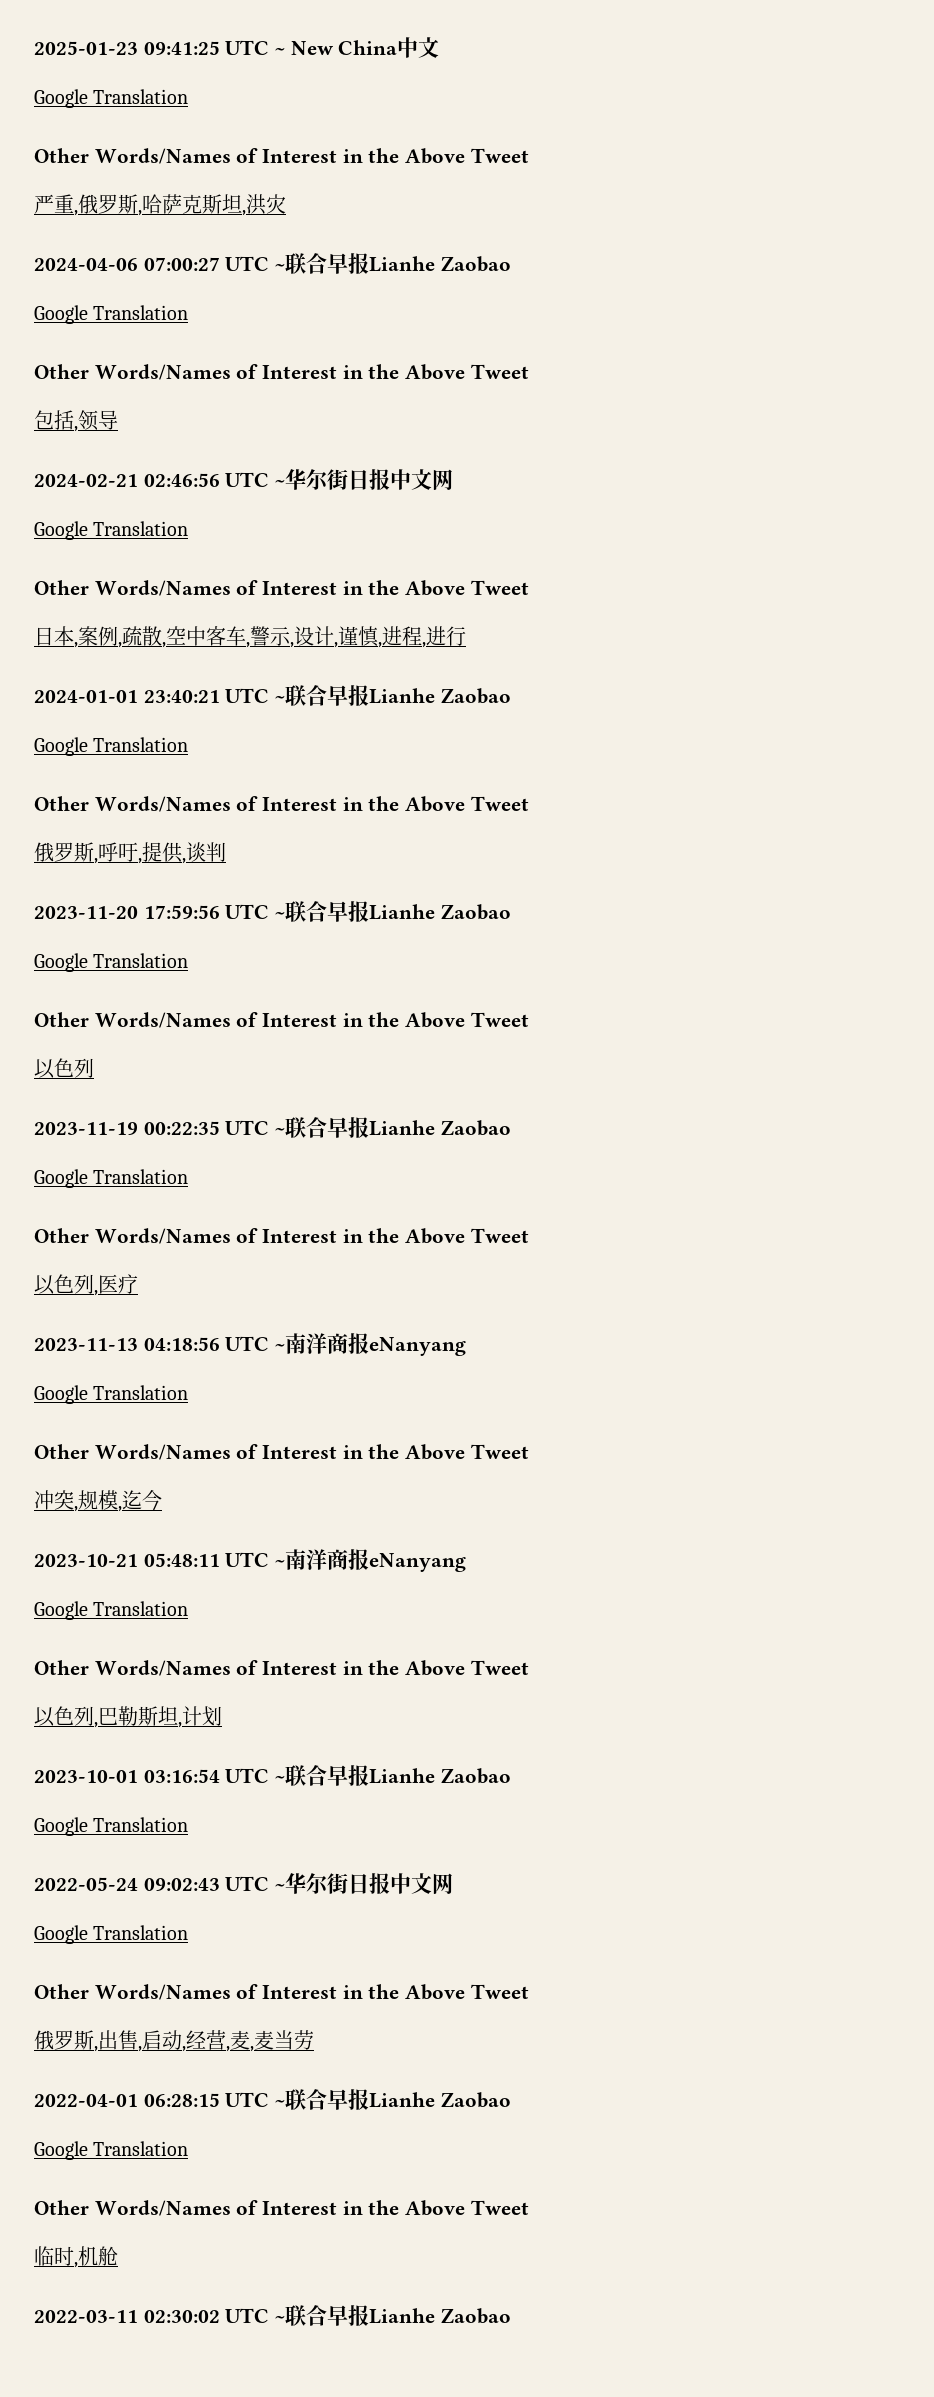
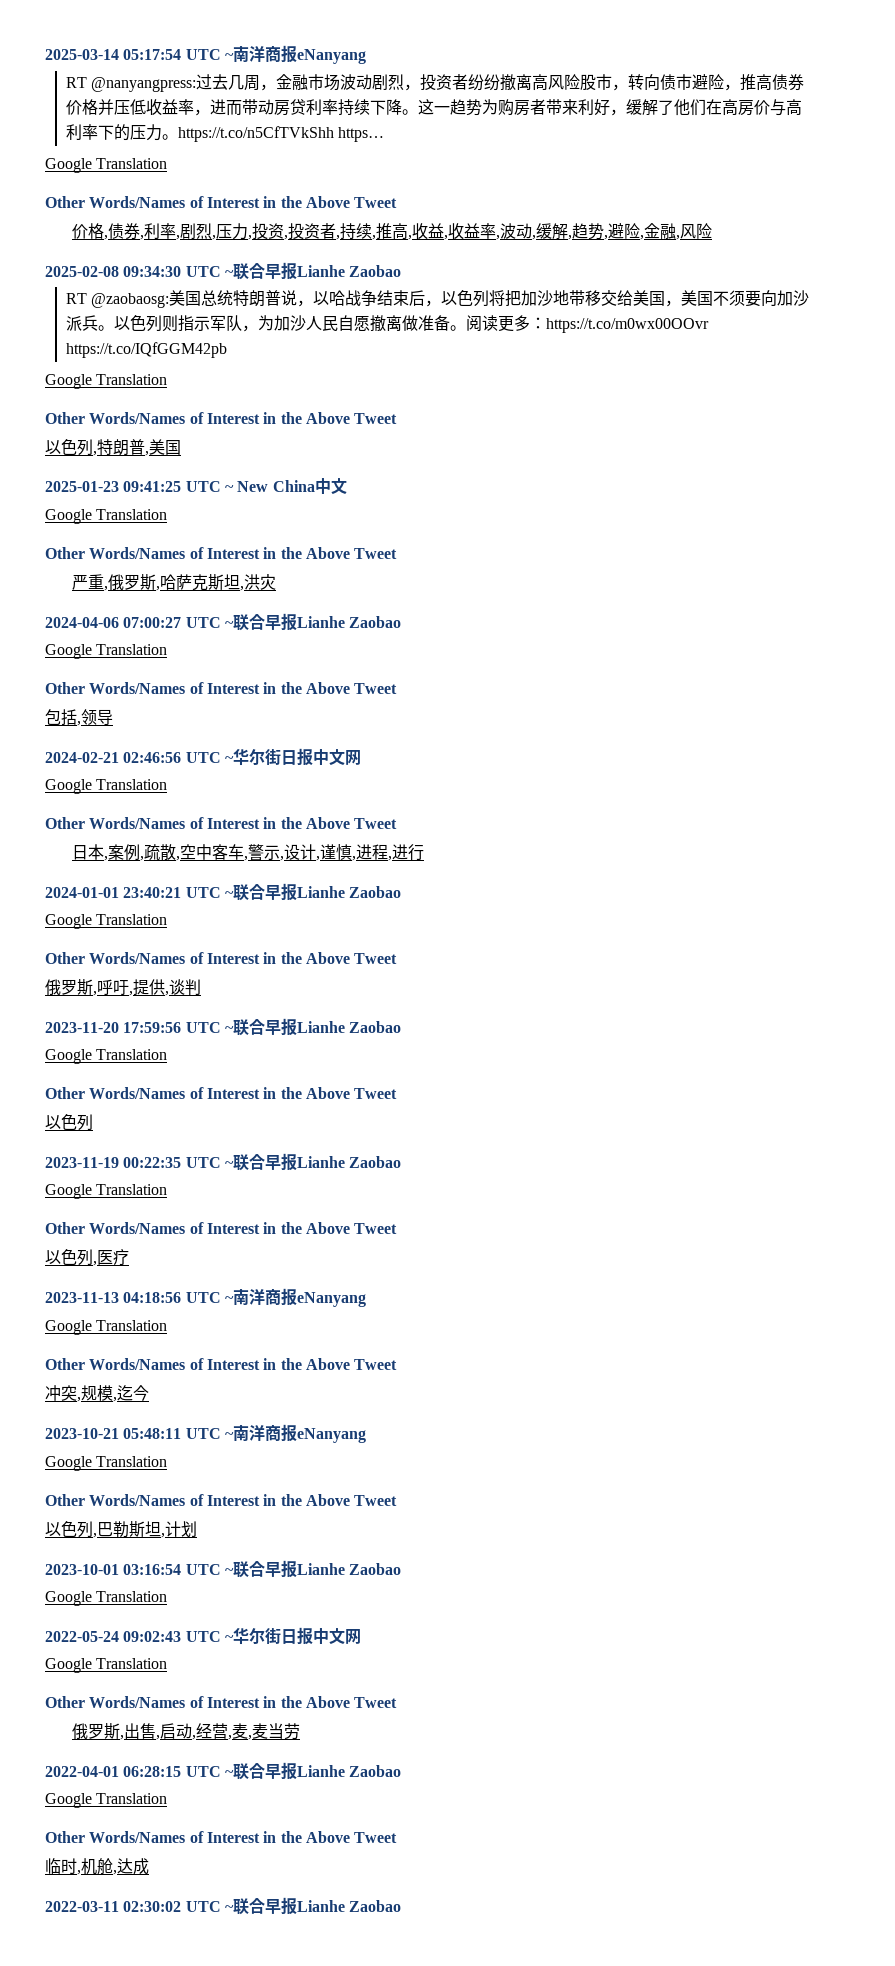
(34, 48) none -> [45,45,366,64] [65,74,805,92] [65,99,802,116] [65,124,385,142] [45,158,168,173] [45,196,398,208] [71,223,712,240] [45,262,402,280] [65,290,810,308] [65,315,709,333] [65,342,227,358] [45,374,168,389] [45,412,398,424] [45,439,181,456] 2025-03-14 05:17:54 UTC ~南洋商报eNanyang // RT @nanyangpress:过去几周，金融市场波动剧烈，投资者纷纷撤离高风险股市，转向债市避险，推高债券价格并压低收益率，进而带动房贷利率持续下降。这一趋势为购房者带来利好，缓解了他们在高房价与高利率下的压力。https://t.co/n5CfTVkShh https… // Google Translation // Other Words/Names of Interest in the Above Tweet // 价格,债券,利率,剧烈,压力,投资,投资者,持续,推高,收益,收益率,波动,缓解,趋势,避险,金融,风险 // 2025-02-08 09:34:30 UTC ~联合早报Lianhe Zaobao // RT @zaobaosg:美国总统特朗普说，以哈战争结束后，以色列将把加沙地带移交给美国，美国不须要向加沙派兵。以色列则指示军队，为加沙人民自愿撤离做准备。阅读更多：https://t.co/m0wx00OOvr https://t.co/IQfGGM42pb // Google Translation // Other Words/Names of Interest in the Above Tweet // 以色列,特朗普,美国 //
(118, 2256) none -> [113,1858,149,1875] ,达成

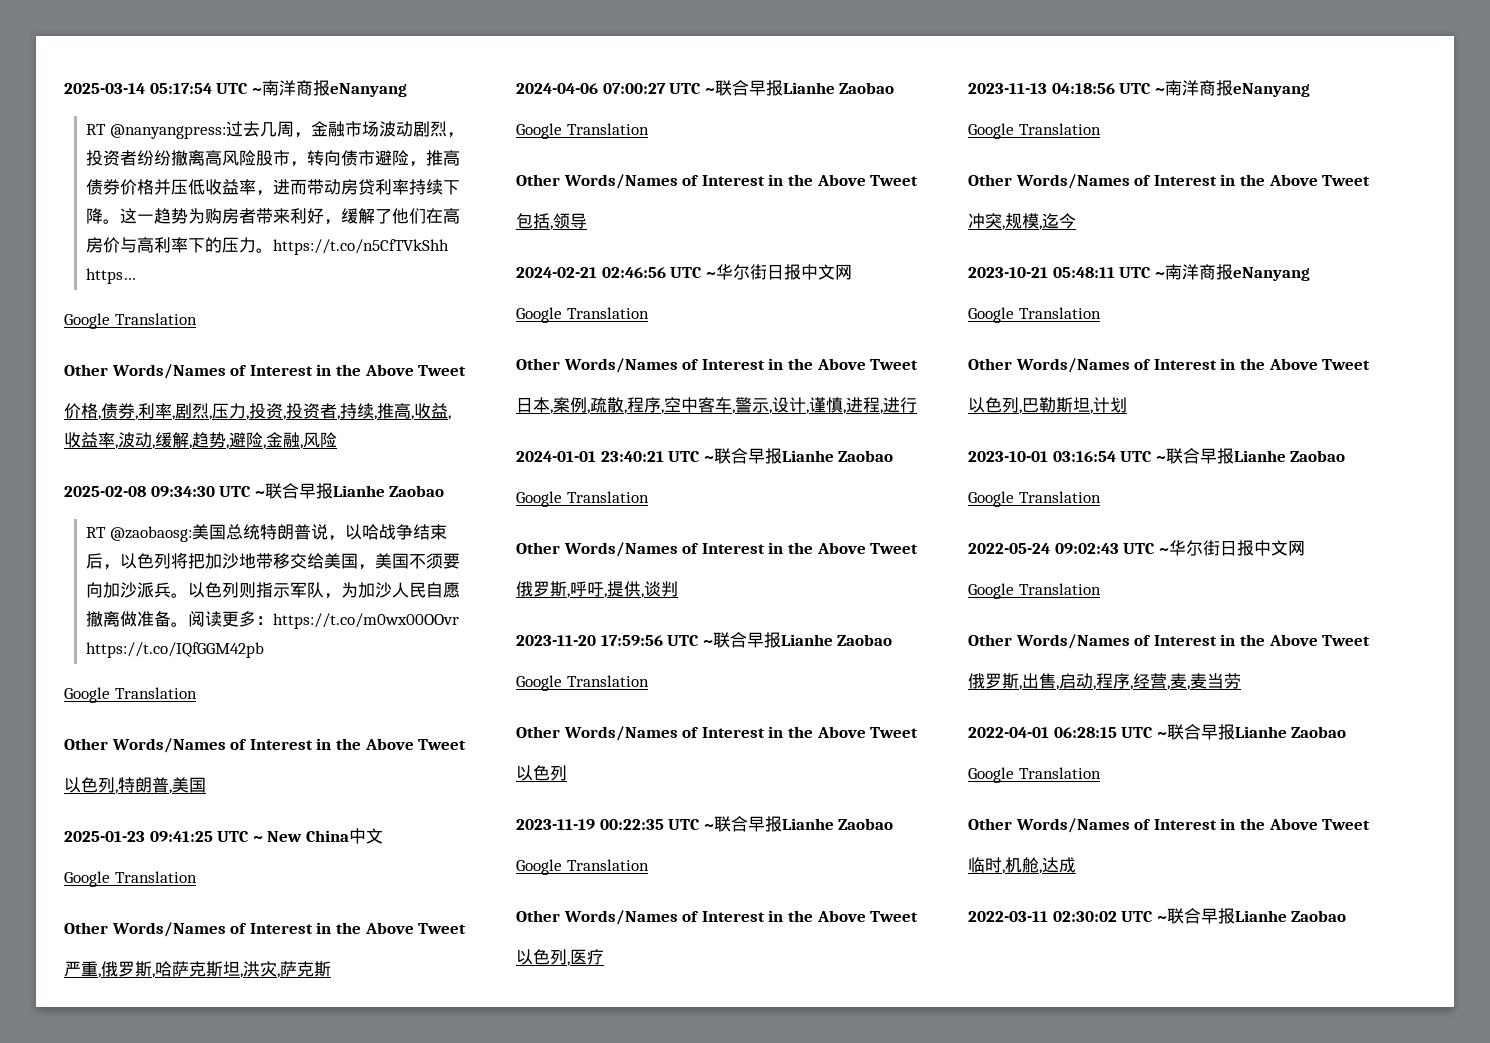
(276, 582) none -> [277,961,331,978] ,萨克斯
(180, 858) none -> [627,397,664,414] 程序,
(196, 1737) none -> [1096,673,1133,690] 程序,

